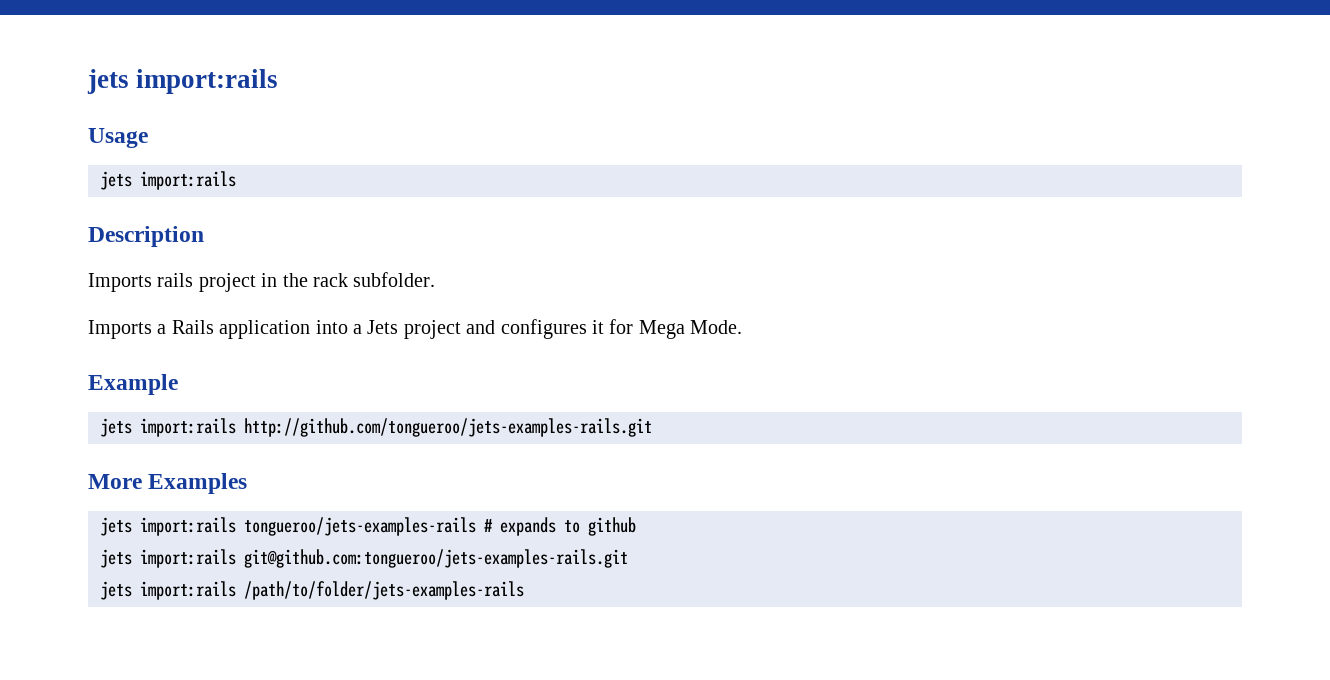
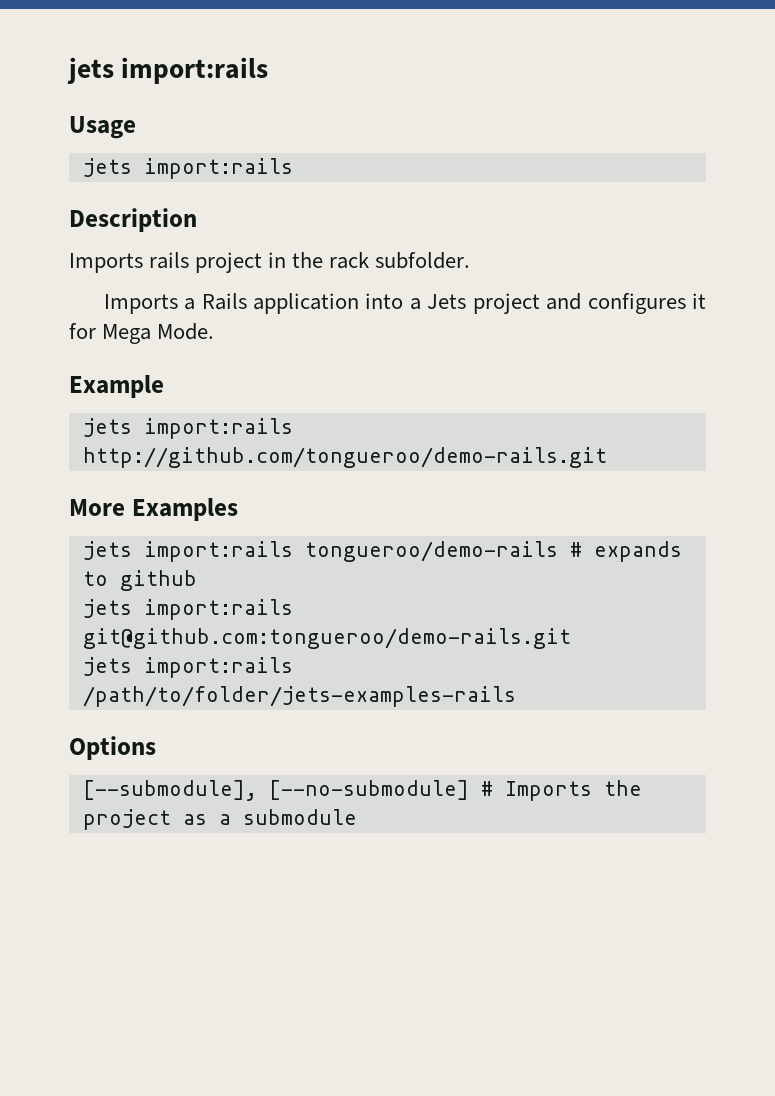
[244,418,652,437] http://github.com/tongueroo/jets-examples-rails.git -> [82,447,607,468] http://github.com/tongueroo/demo-rails.git
[244,517,476,536] tongueroo/jets-examples-rails -> [304,541,558,562] tongueroo/demo-rails
[244,549,628,568] git@github.com:tongueroo/jets-examples-rails.git -> [82,628,571,649] git@github.com:tongueroo/demo-rails.git
(524, 590) none -> [69,736,156,760] [82,780,642,801] [82,809,357,830] // Options // [--submodule], [--no-submodule] # Imports the project as a submodule

